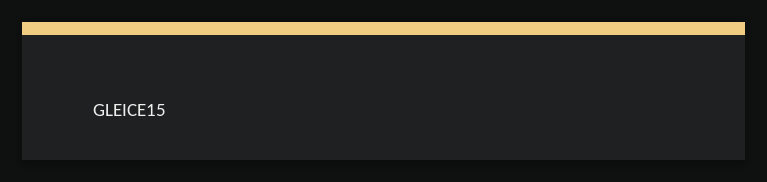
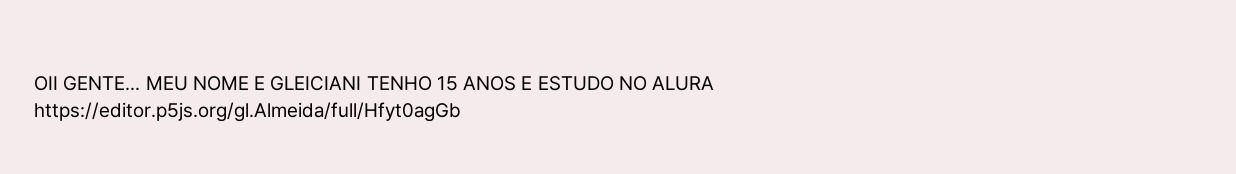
[93,104,166,116] GLEICE15 -> [34,76,715,91] [34,102,461,122] OII GENTE... MEU NOME E GLEICIANI TENHO 15 ANOS E ESTUDO NO ALURA https://editor.p5js.org/gl.Almeida/full/Hfyt0agGb

